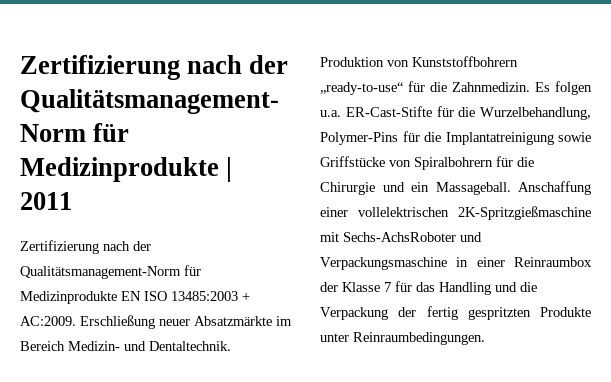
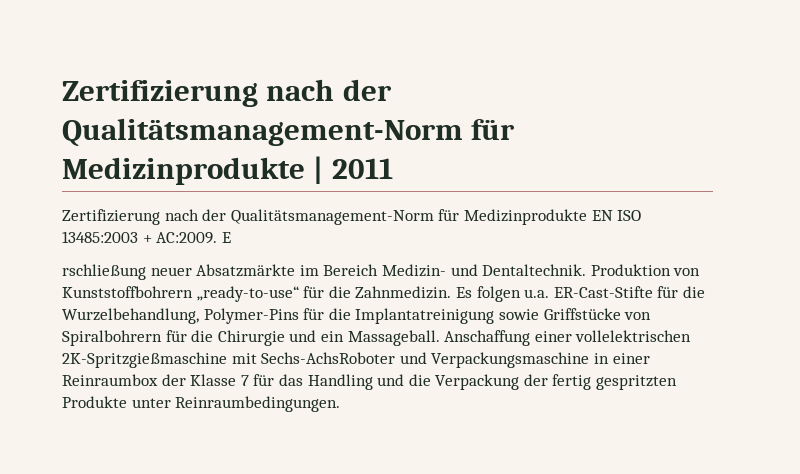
[80,315,155,329] Erschließung -> [221,232,231,243] [62,264,146,280] E // rschließung

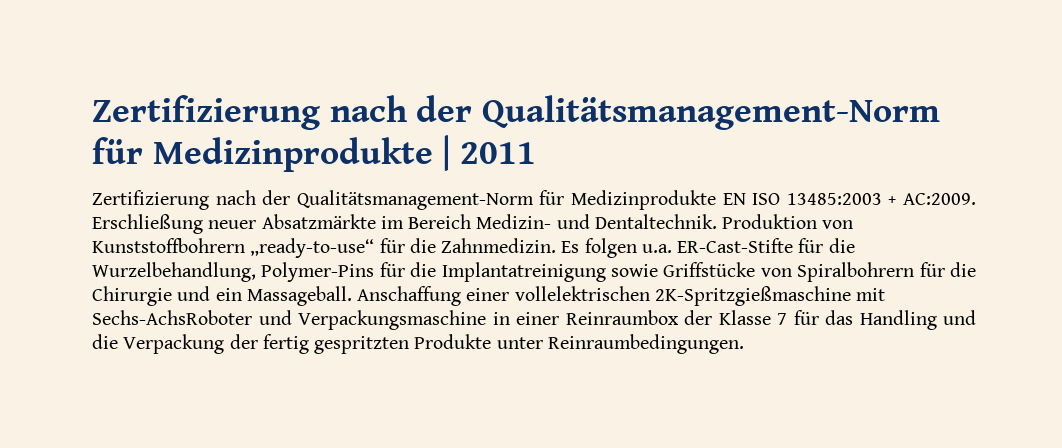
[221,232,231,243] [62,264,146,280] E // rschließung -> [92,214,203,234] Erschließung

